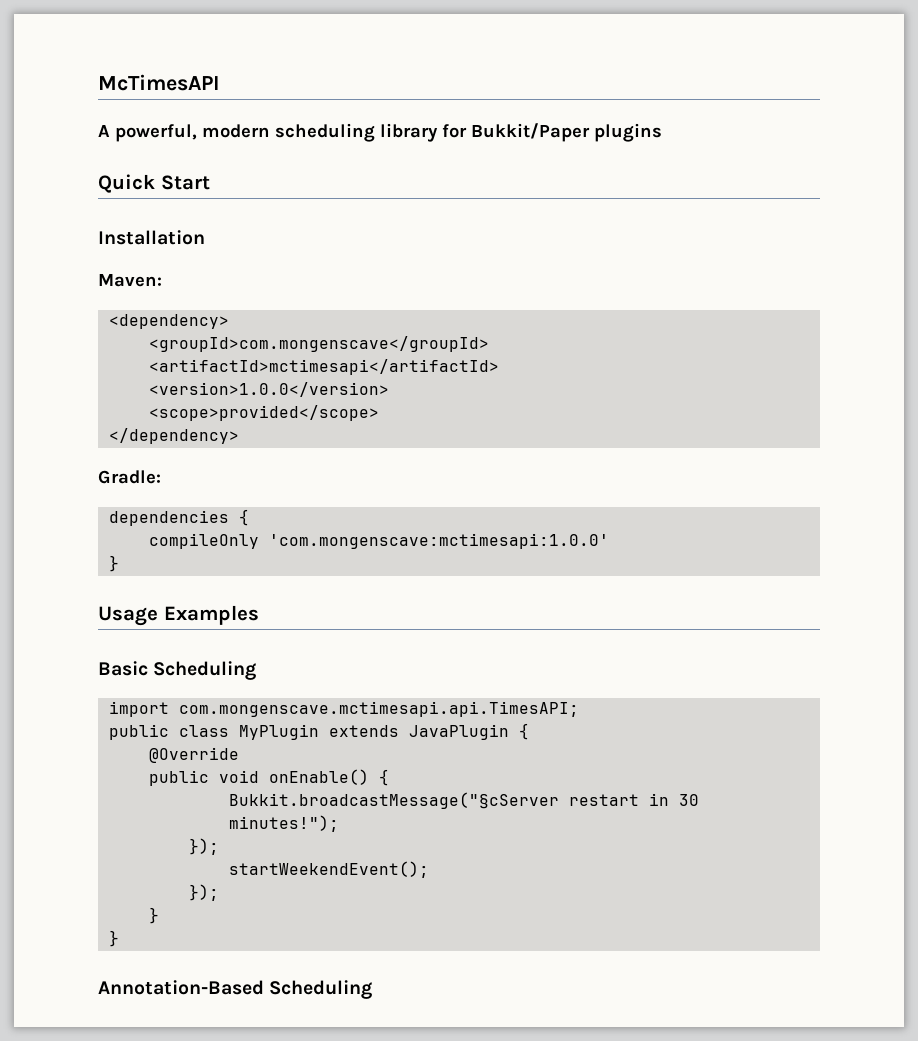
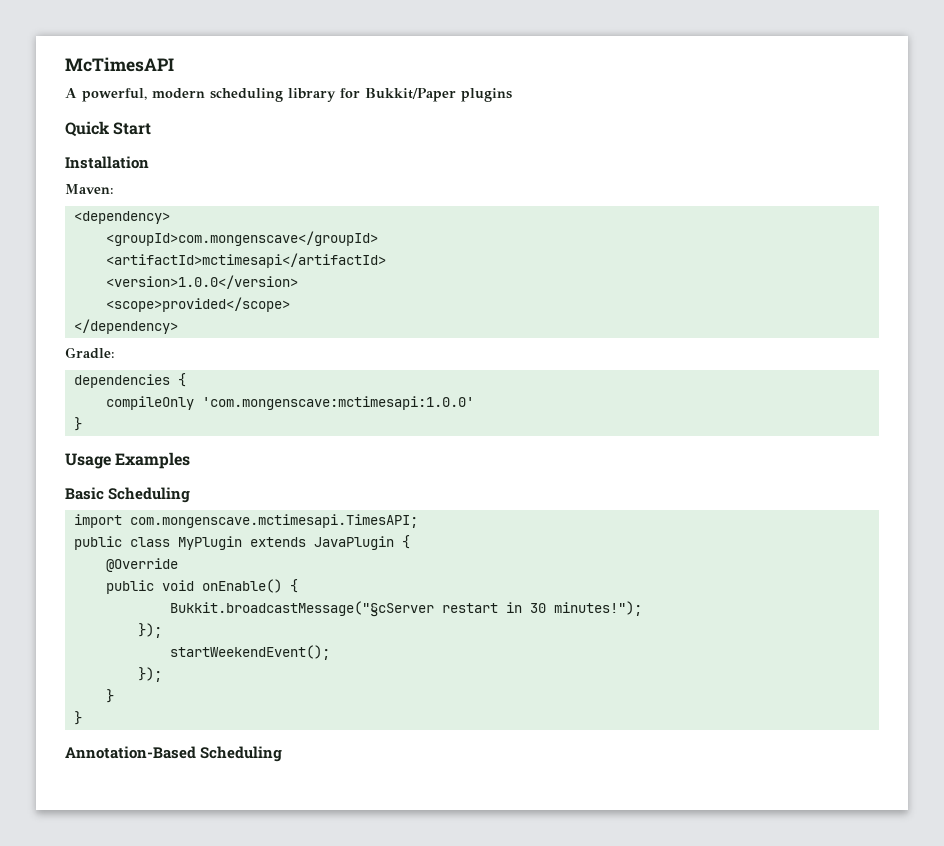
[179,701,580,717] com.mongenscave.mctimesapi.api.TimesAPI; -> [129,514,418,528] com.mongenscave.mctimesapi.TimesAPI;

